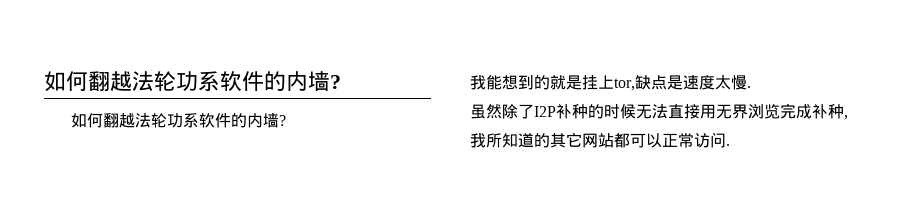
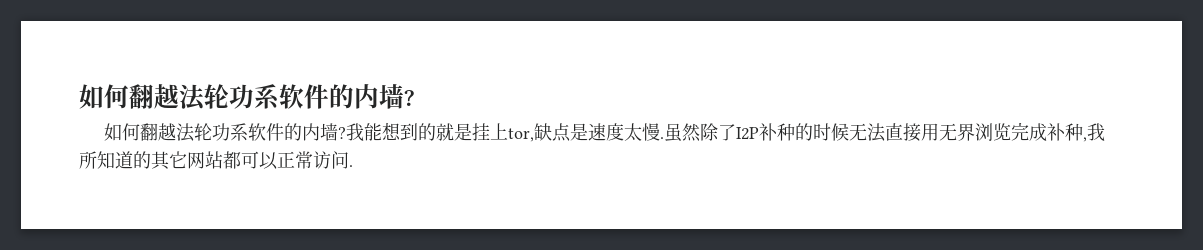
(287, 120) // -> (347, 133) none
(751, 87) // -> (665, 138) none

